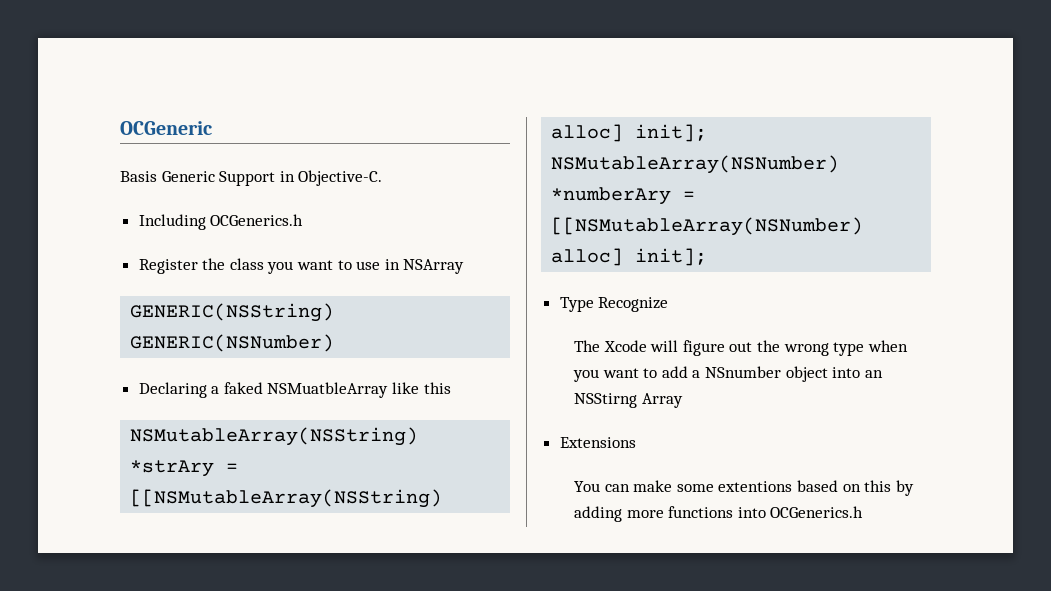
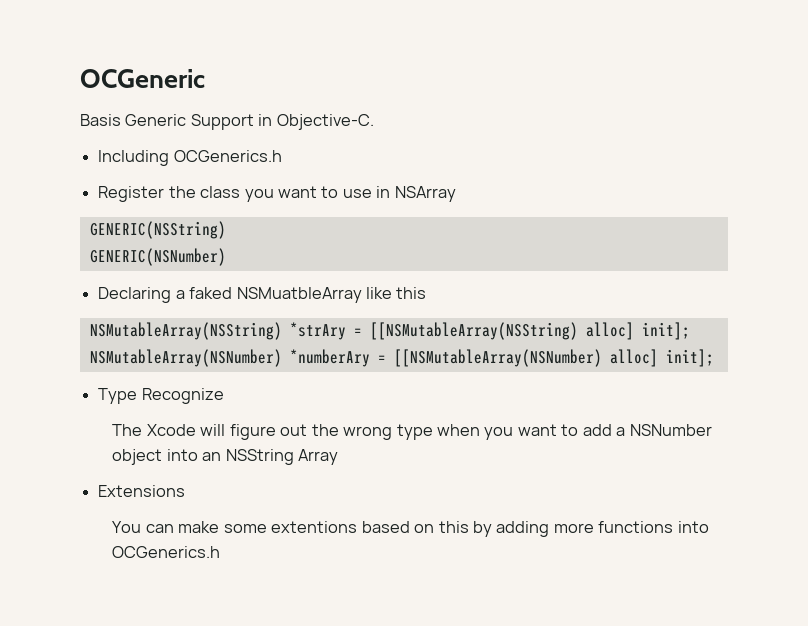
[704,366,781,378] NSnumber -> [629,424,712,436] NSNumber
[573,393,637,408] NSStirng -> [225,449,294,465] NSString

